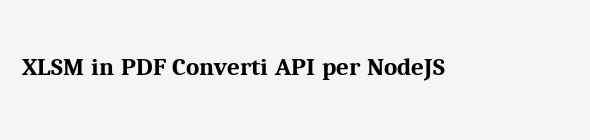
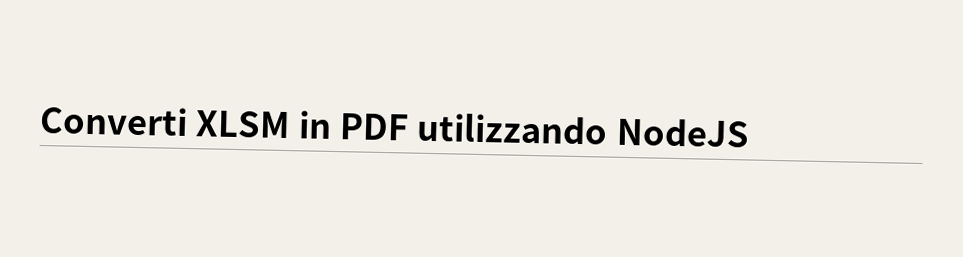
(22, 67) none -> [39,104,188,136] Converti
[172,59,361,80] Converti API per -> [416,112,609,145] utilizzando

